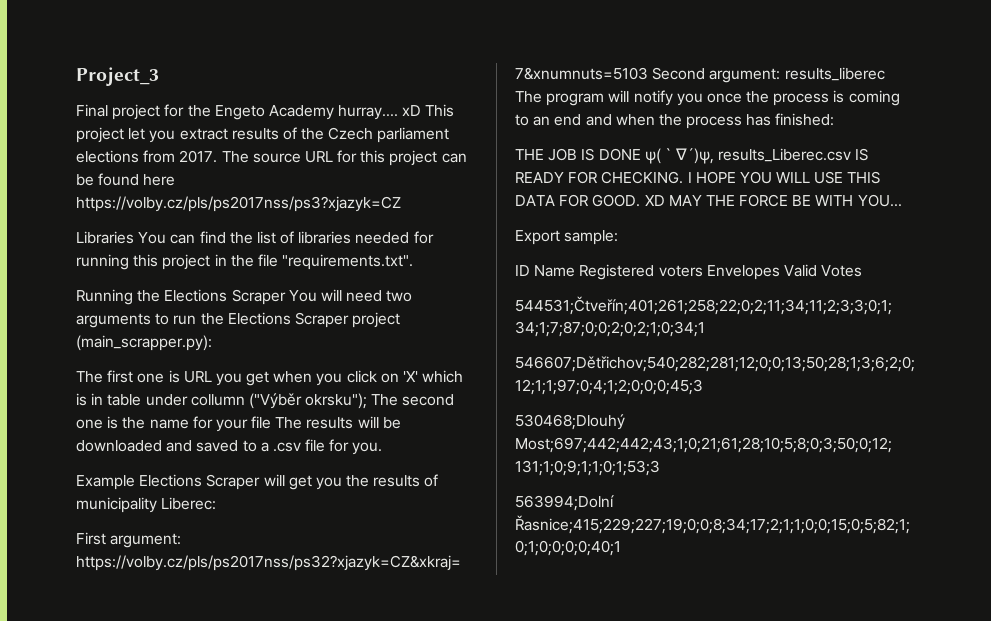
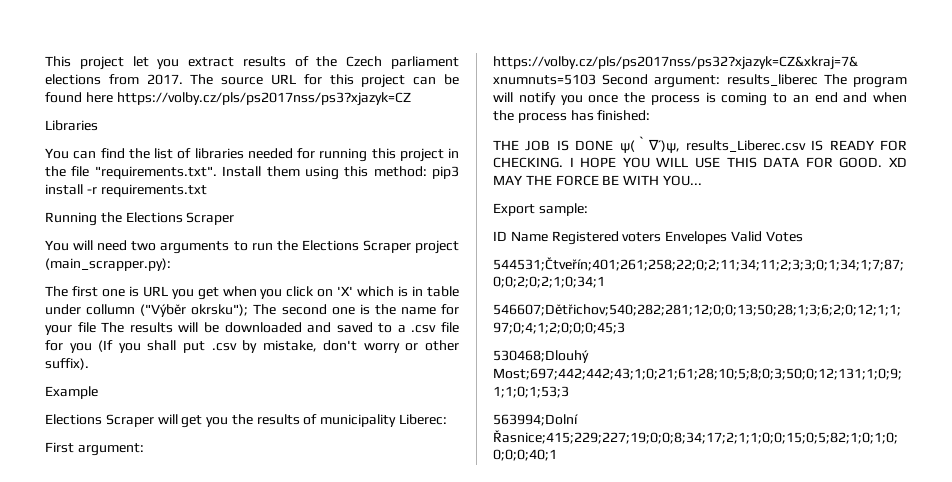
[76,67,159,86] [76,104,422,120] Project_3 // Final project for the Engeto Academy hurray.... xD -> (45, 61) none
(134, 237) none -> (98, 125) //
(414, 262) none -> [222,166,459,180] [45,184,207,197] Install them using this method: pip3 install -r requirements.txt
(286, 297) none -> (235, 218) //
[352,442,383,455] you. -> [69,340,459,353] [45,358,89,370] you (If you shall put .csv by mistake, don't worry or other suffix).
(135, 482) none -> (98, 392) //

